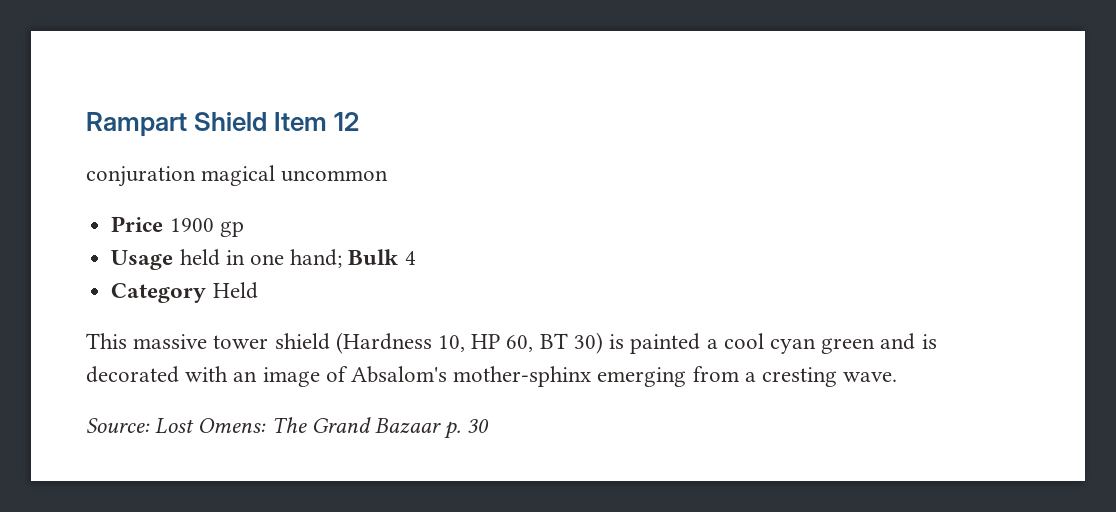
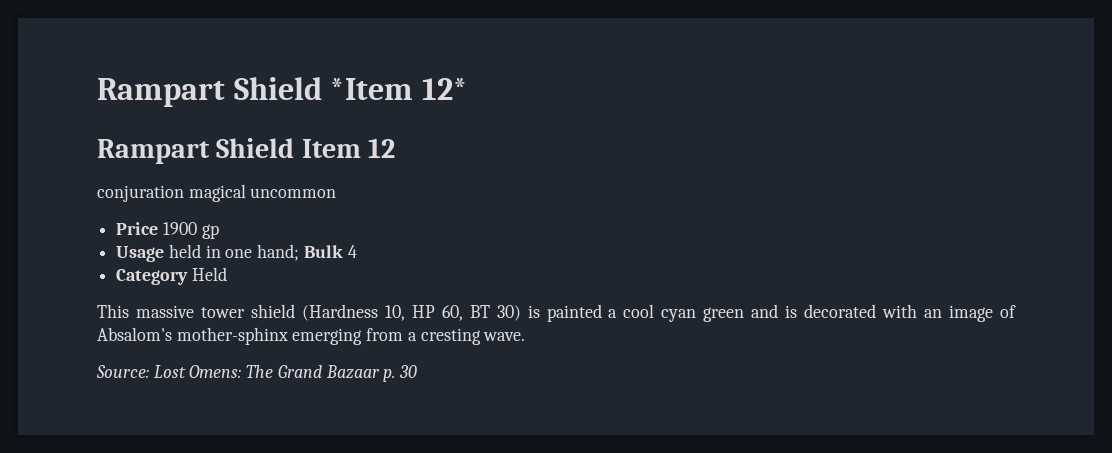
[86,112,268,137] Rampart Shield -> [97,77,468,107] [97,138,295,164] Rampart Shield *Item 12* // Rampart Shield

